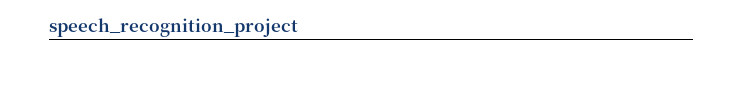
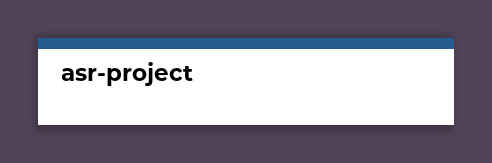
[49,18,298,37] speech_recognition_project -> [61,62,193,86] asr-project

